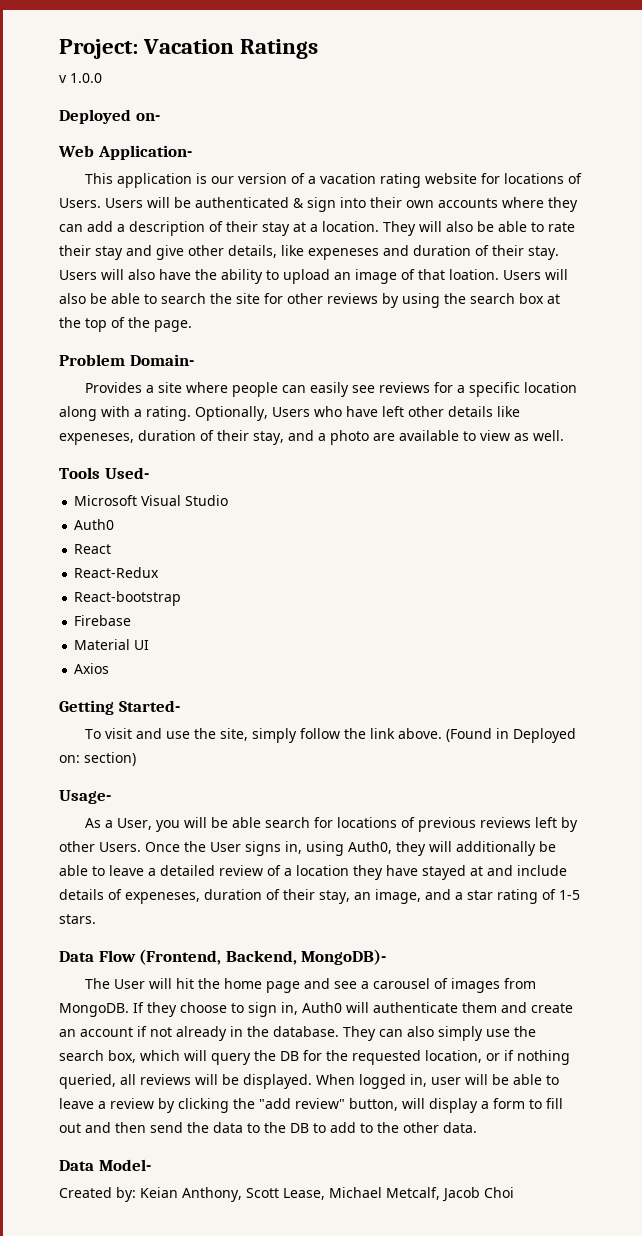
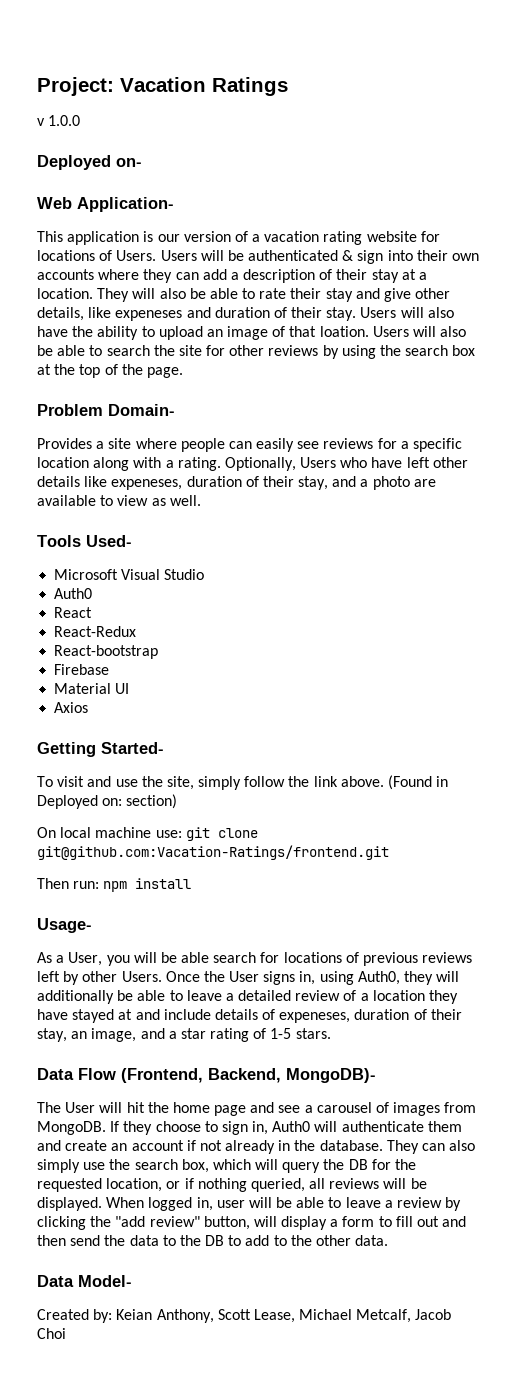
(136, 759) none -> [37,827,258,841] [37,845,389,860] [37,878,192,892] // On local machine use: git clone git@github.com:Vacation-Ratings/frontend.git // Then run: npm install

